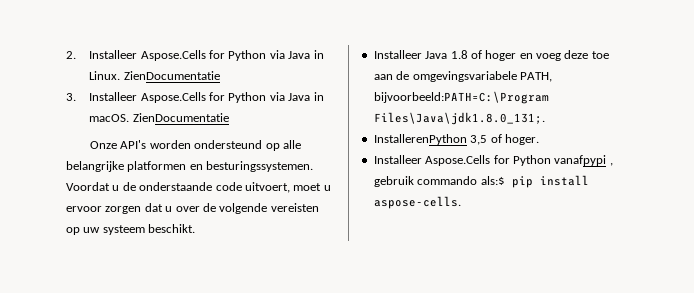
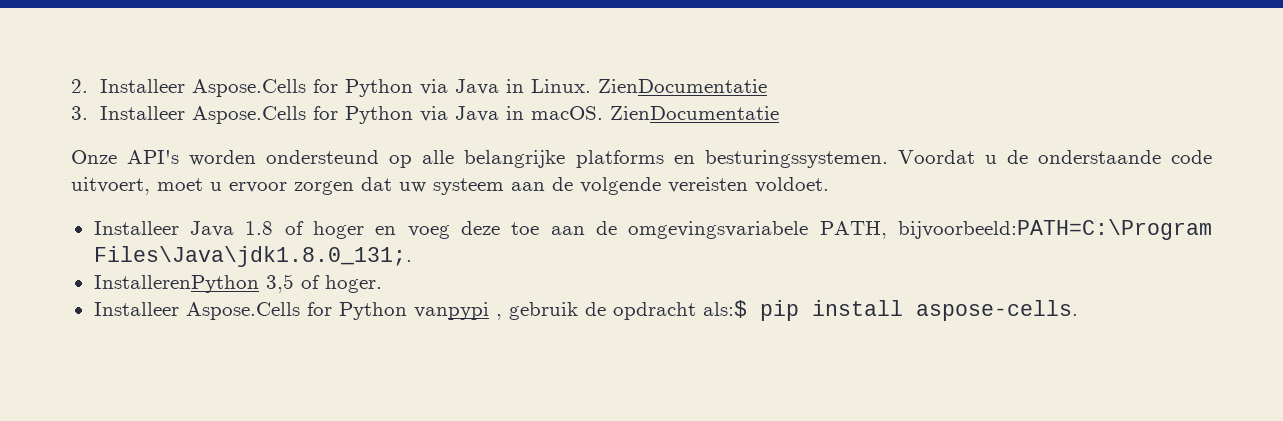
[127,161,187,172] platformen -> [575,150,664,168] platforms
[165,203,319,214] [66,224,196,235] u over de volgende vereisten op uw systeem beschikt. -> [399,177,829,195] uw systeem aan de volgende vereisten voldoet.
[554,155,607,166] vanafpypi -> [413,302,489,320] vanpypi
[417,176,478,185] commando -> [584,302,696,320] de opdracht

